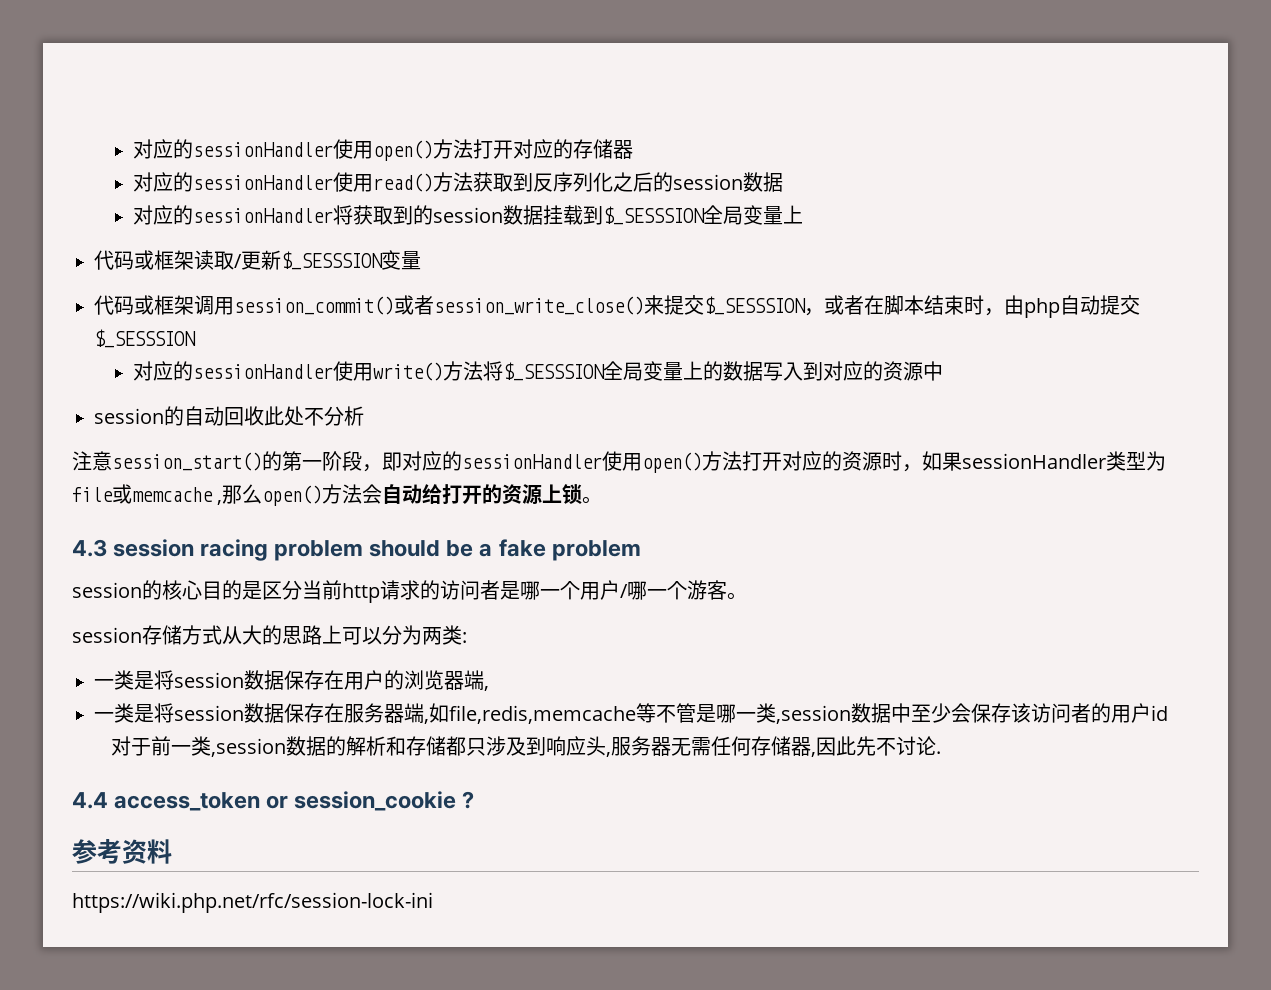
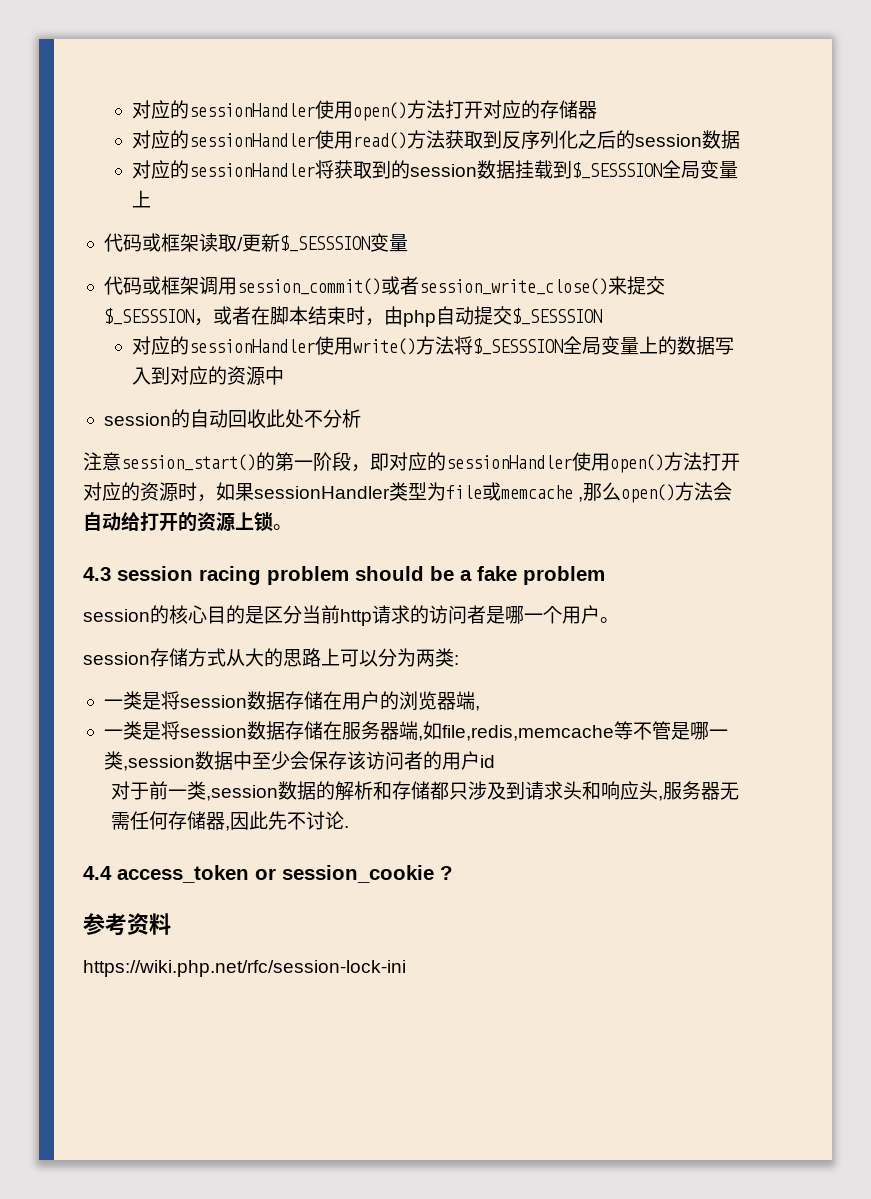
[620,580,727,600] /哪一个游客 -> (600, 614) none
[284,670,324,690] 保存 -> [284,691,323,710] 存储
[284,703,324,723] 保存 -> [284,721,323,740] 存储
(546, 746) none -> [525,781,602,800] 请求头和

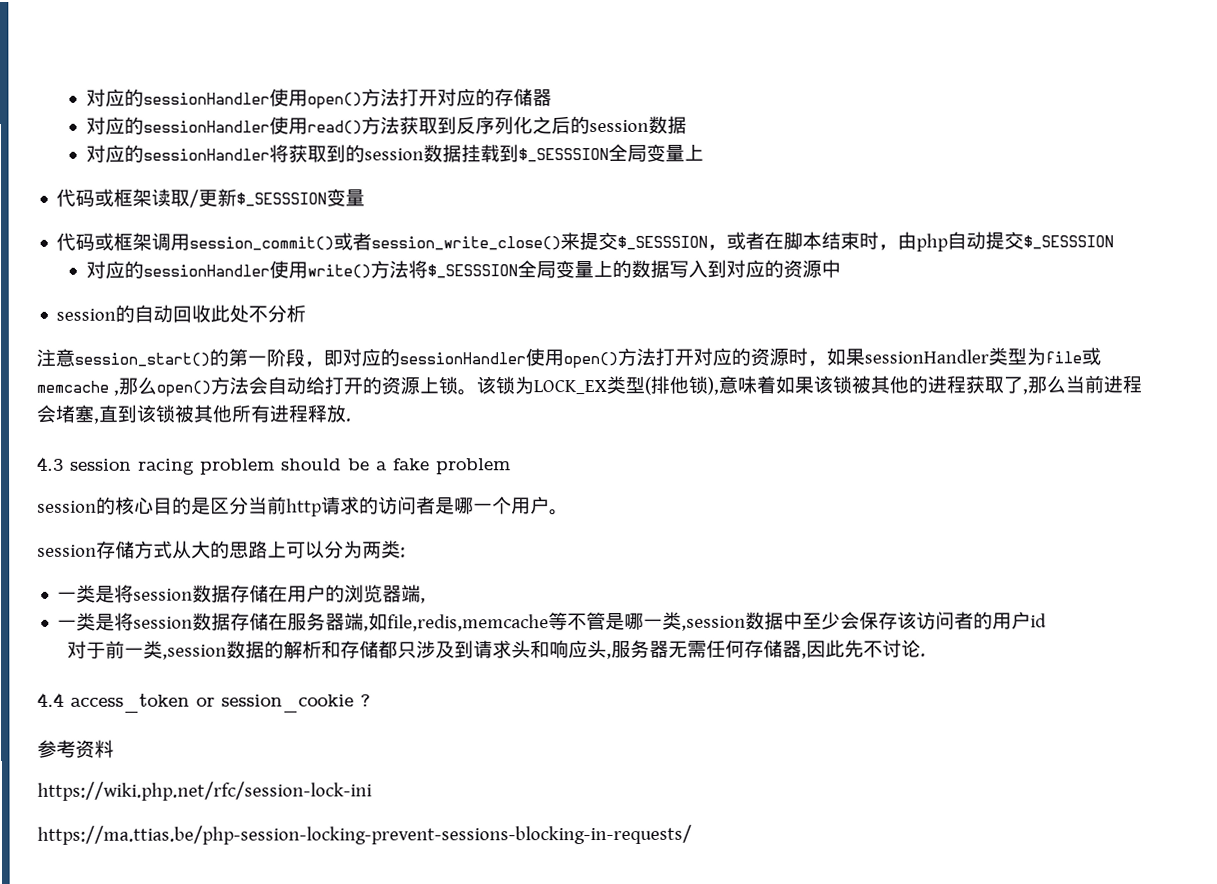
(292, 527) none -> [475,375,1142,395] [36,404,351,424] 该锁为LOCK_EX类型(排他锁),意味着如果该锁被其他的进程获取了,那么当前进程会堵塞,直到该锁被其他所有进程释放.
(406, 968) none -> [37,824,692,845] // https://ma.ttias.be/php-session-locking-prevent-sessions-blocking-in-requests/

